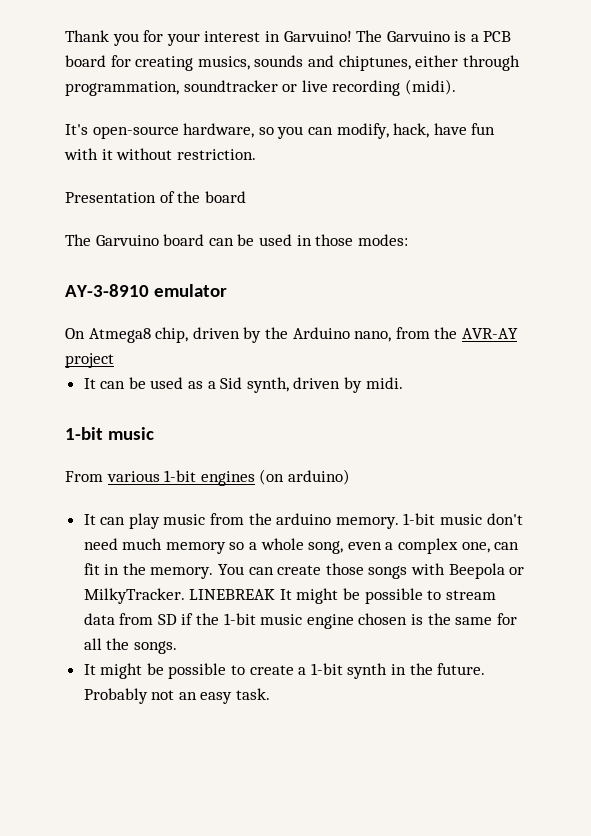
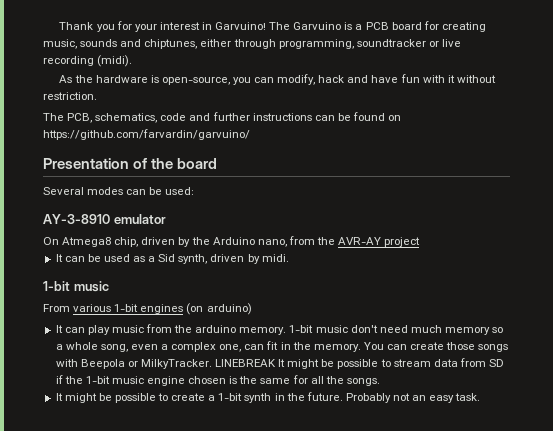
[197,56,250,70] musics, -> [43,39,77,49] music,
[65,81,179,96] programmation, -> [278,39,354,49] programming,
[65,123,274,139] It's open-source hardware, so -> [59,75,230,85] As the hardware is open-source,
[393,123,430,138] hack, -> [318,75,369,83] hack and
[65,191,246,203] [65,234,408,246] Presentation of the board // The Garvuino board can be used in those modes: -> [43,112,402,123] [43,129,250,140] [43,158,218,169] [43,187,195,195] The PCB, schematics, code and further instructions can be found on https://github.com/farvardin/garvuino/ // Presentation of the board // Several modes can be used:

